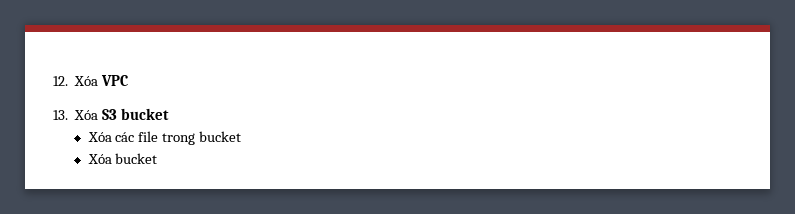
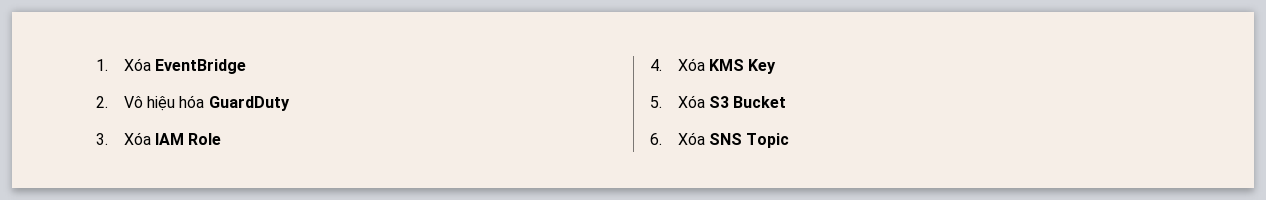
[53,75,129,86] [53,108,170,120] [87,131,242,145] [87,153,158,164] 12. Xóa VPC // 13. Xóa S3 bucket // Xóa các file trong bucket // Xóa bucket -> [96,58,246,74] [96,95,290,111] [96,132,222,145] [650,58,777,74] [650,95,787,108] [650,132,790,148] 1. Xóa EventBridge // 2. Vô hiệu hóa GuardDuty // 3. Xóa IAM Role // 4. Xóa KMS Key // 5. Xóa S3 Bucket // 6. Xóa SNS Topic

